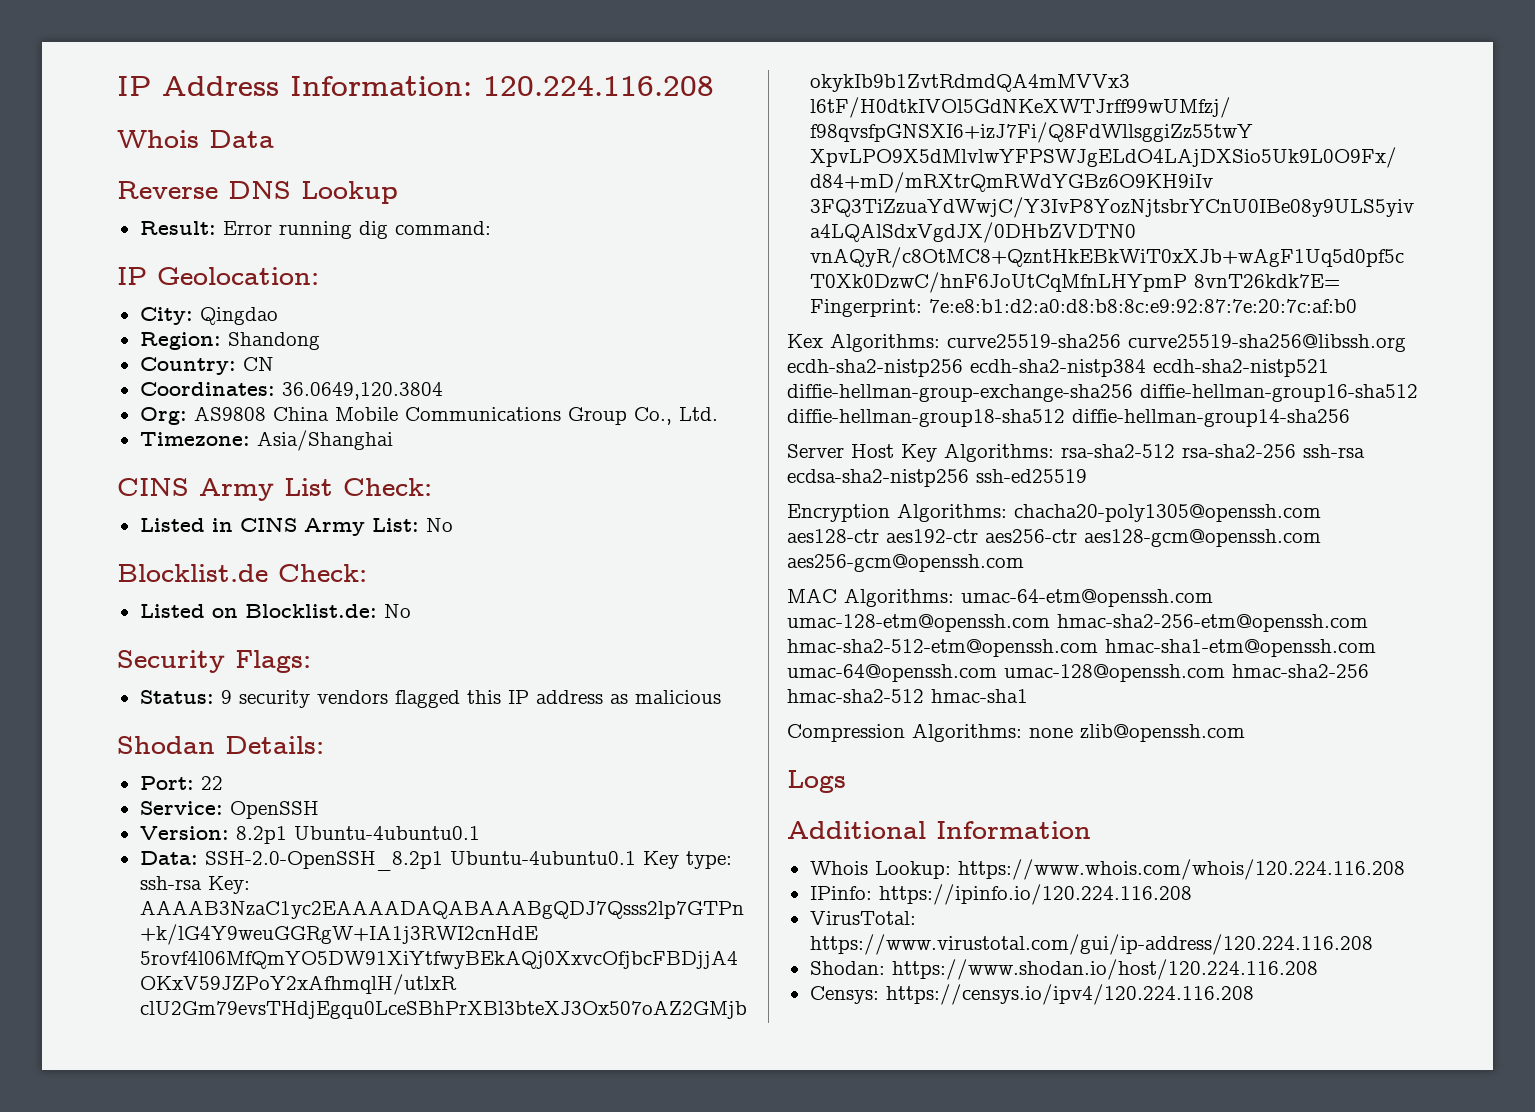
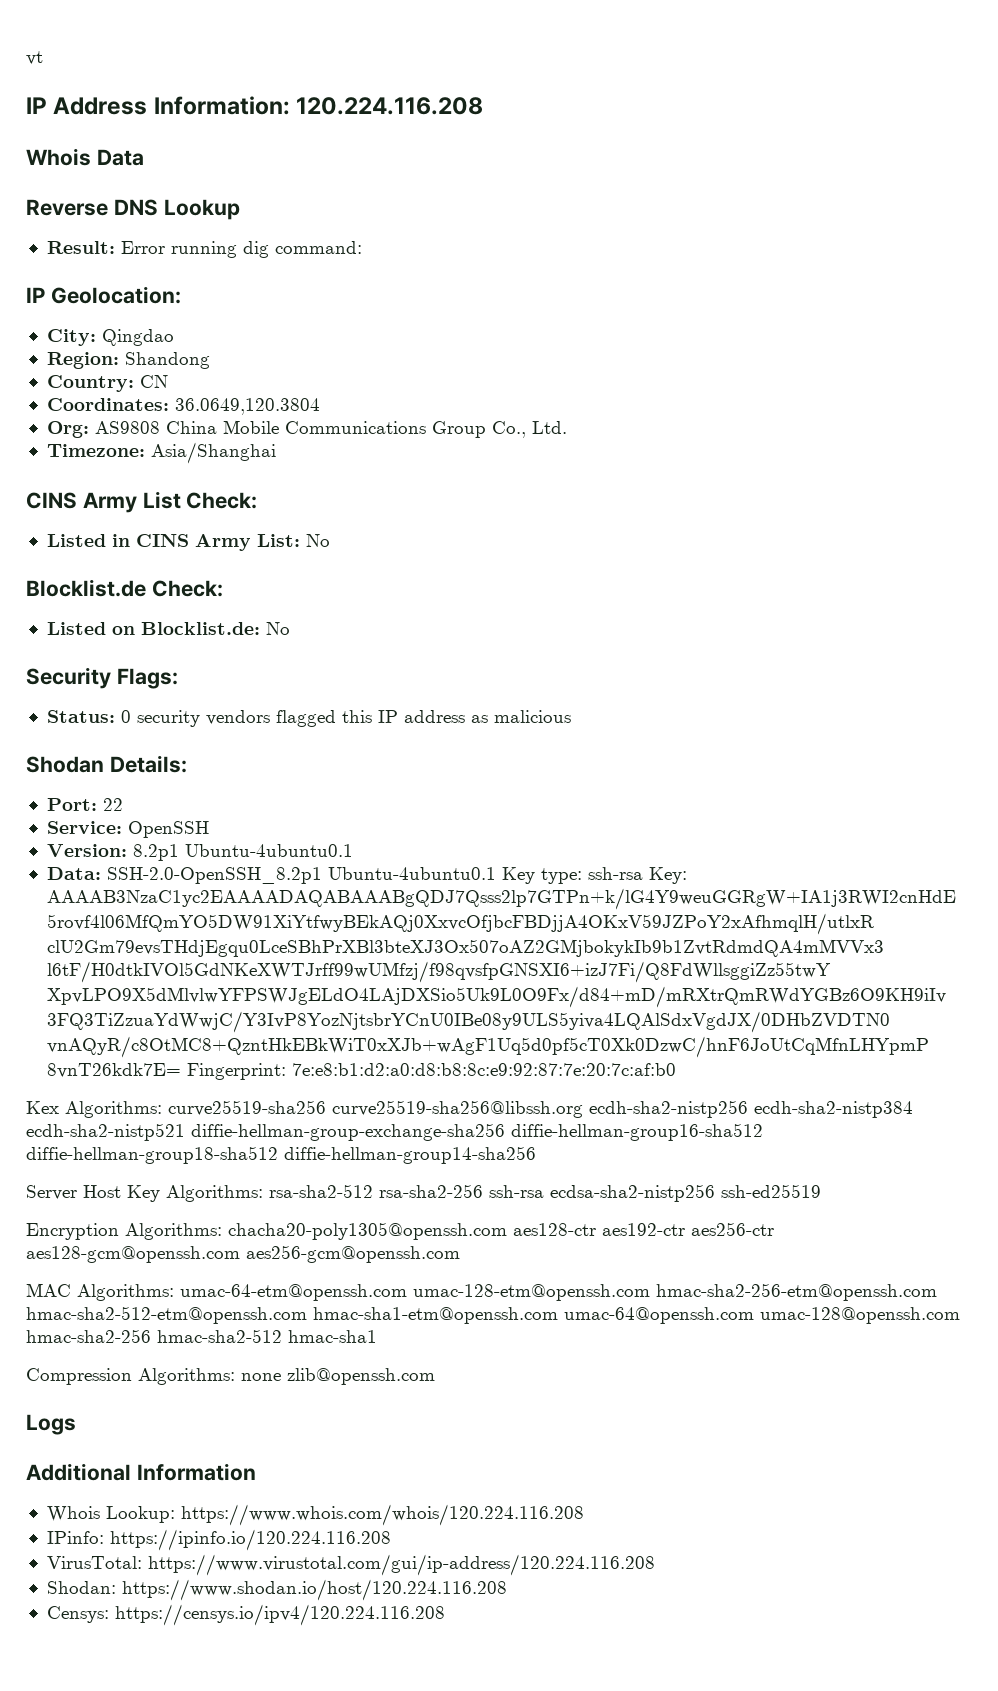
(117, 86) none -> [26,51,43,65] vt //
[220,690,232,704] 9 -> [120,710,131,723] 0

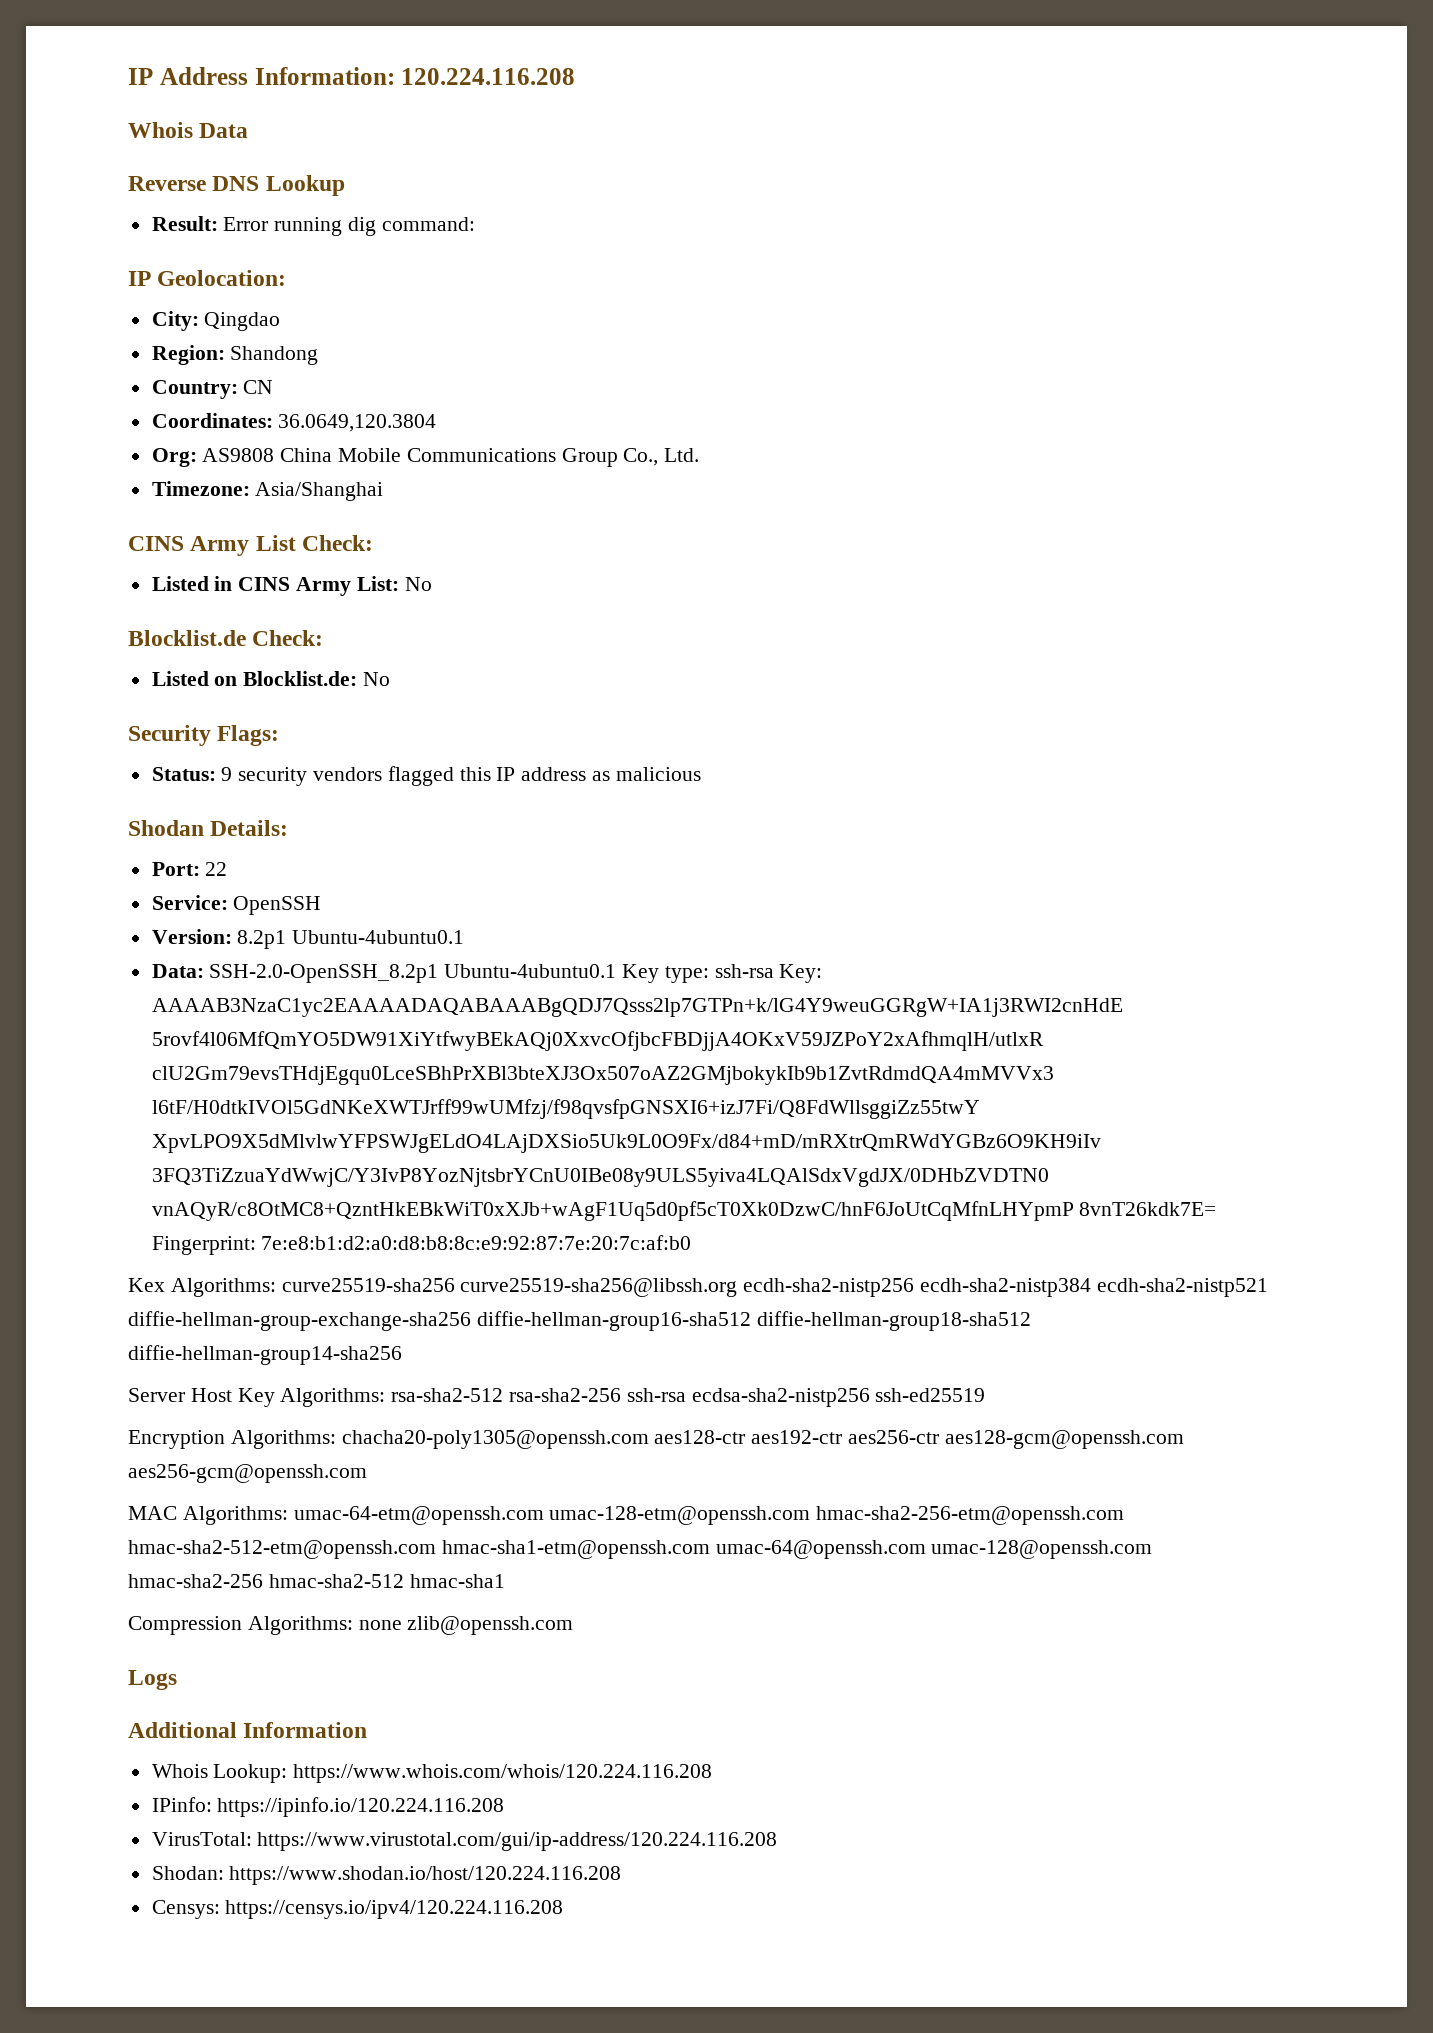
[26,51,43,65] vt // -> (128, 76) none
[120,710,131,723] 0 -> [221,767,233,781] 9

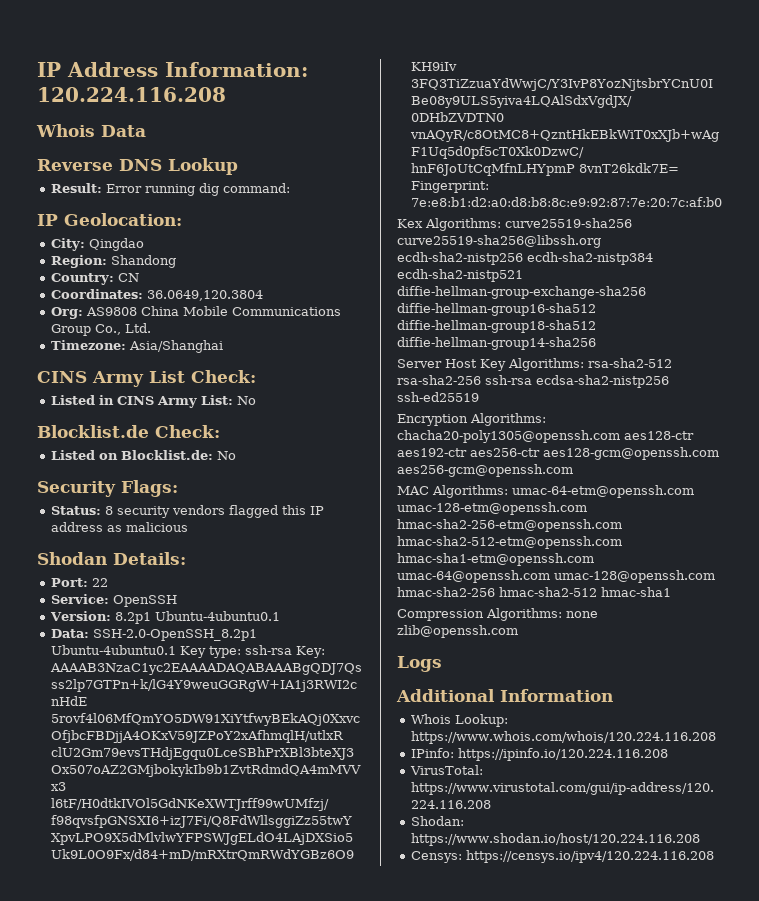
[221,767,233,781] 9 -> [104,506,113,515] 8

